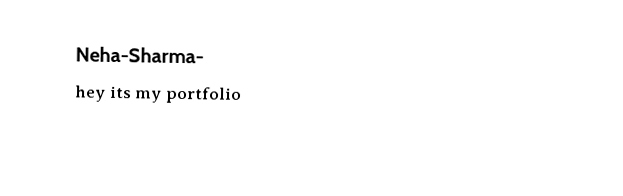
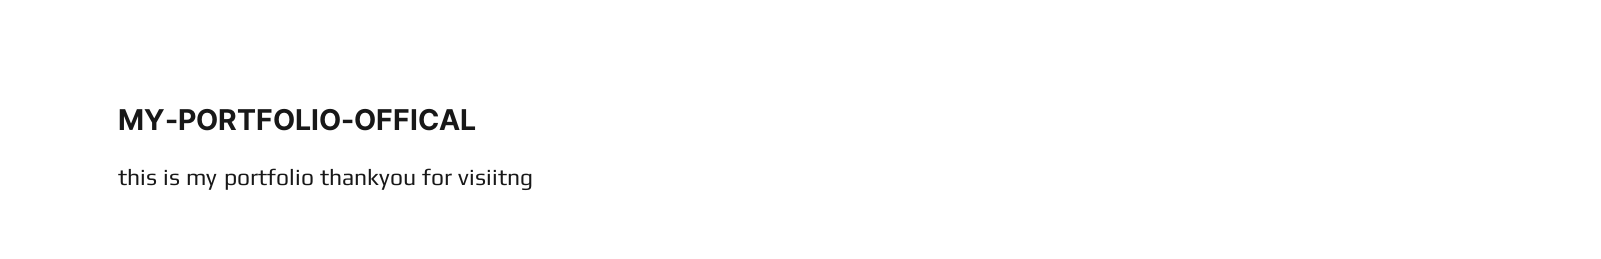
[75,46,204,64] [74,85,243,104] Neha-Sharma- // hey its my portfolio -> [118,108,476,131] [118,168,534,191] MY-PORTFOLIO-OFFICAL // this is my portfolio thankyou for visiitng

